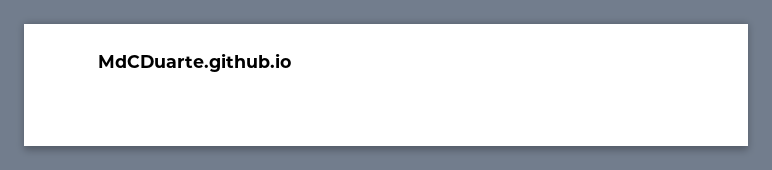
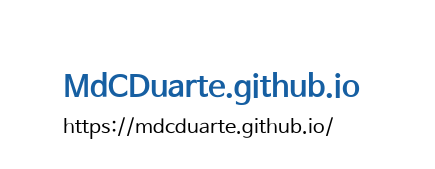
(291, 62) none -> [63,117,334,139] // https://mdcduarte.github.io/

